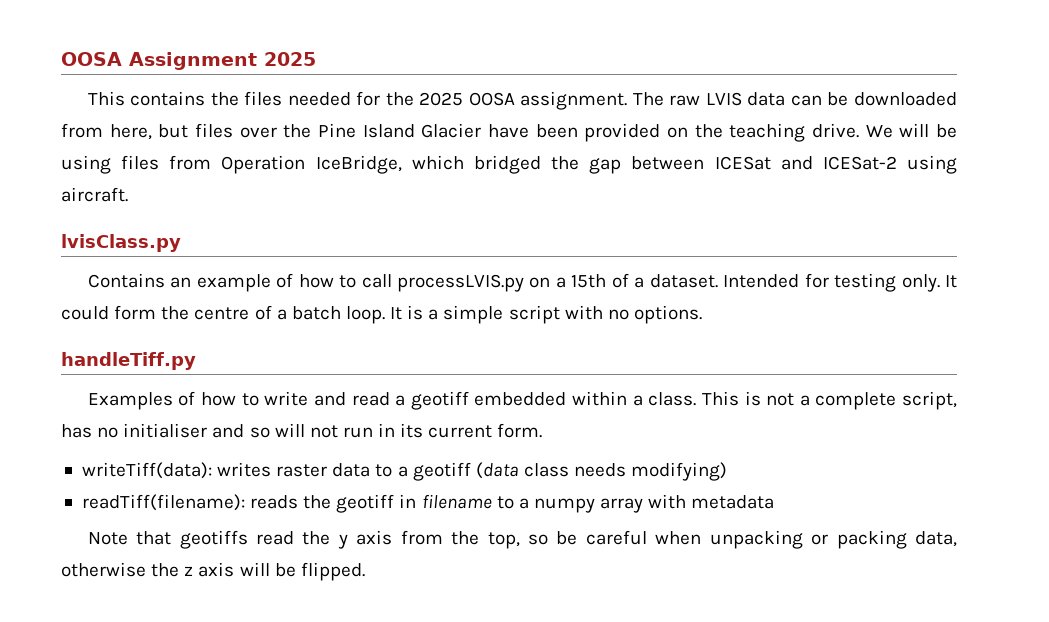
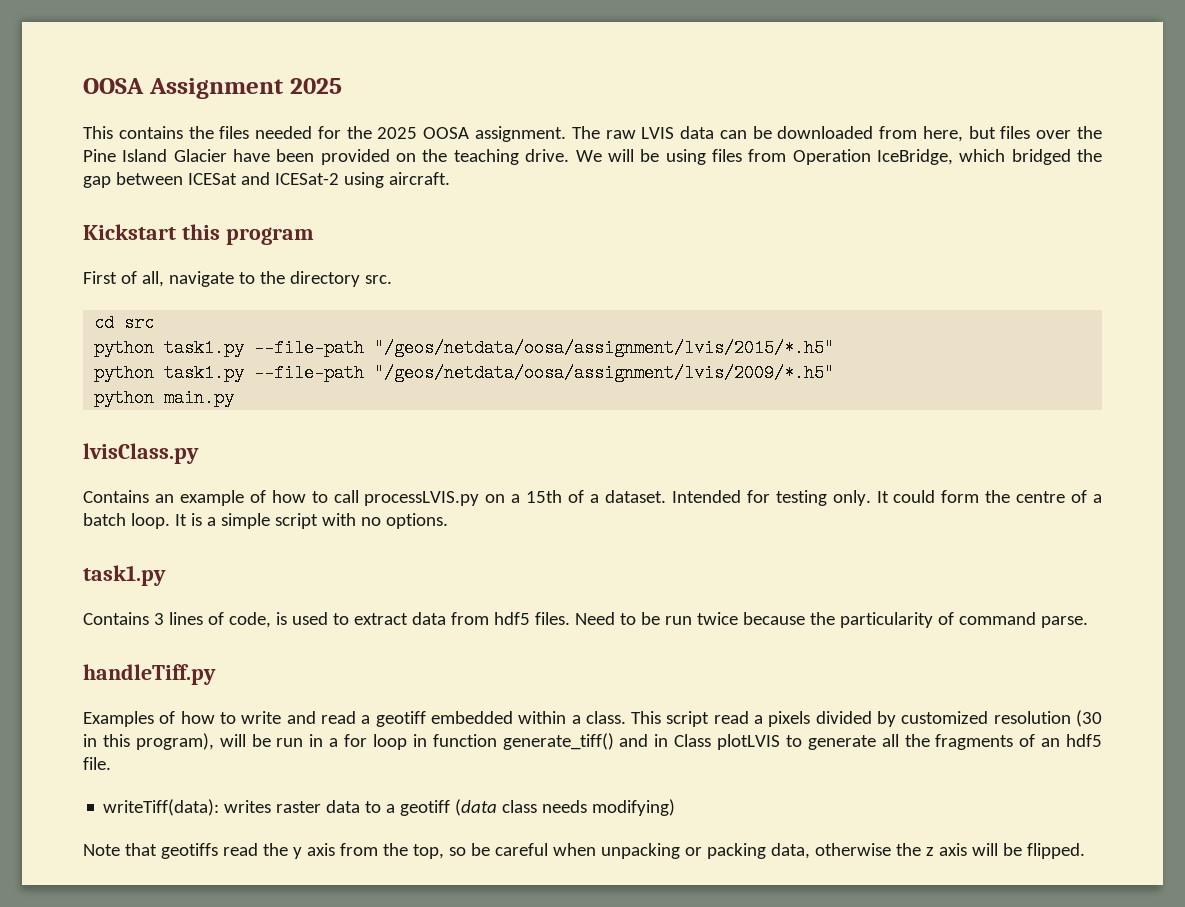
(128, 194) none -> [83,224,314,245] [83,271,392,287] [94,314,155,332] [94,339,835,357] [94,364,835,382] [94,389,235,407] // Kickstart this program // First of all, navigate to the directory src. // cd src // python task1.py --file-path "/geos/netdata/oosa/assignment/lvis/2015/*.h5" // python task1.py --file-path "/geos/netdata/oosa/assignment/lvis/2009/*.h5" // python main.py
(702, 314) none -> [83,565,166,586] [83,612,1088,628] // task1.py // Contains 3 lines of code, is used to extract data from hdf5 files. Need to be run twice because the particularity of command parse.
[744,391,958,410] [61,423,543,438] is not a complete script, has no initialiser and so will not run in its current form. -> [666,710,1103,727] [83,733,1102,750] [83,757,111,770] script read a pixels divided by customized resolution (30 in this program), will be run in a for loop in function generate_tiff() and in Class plotLVIS to generate all the fragments of an hdf5 file.
[81,494,775,513] // readTiff(filename): reads the geotiff in filename to a numpy array with metadata -> (676, 807) none

